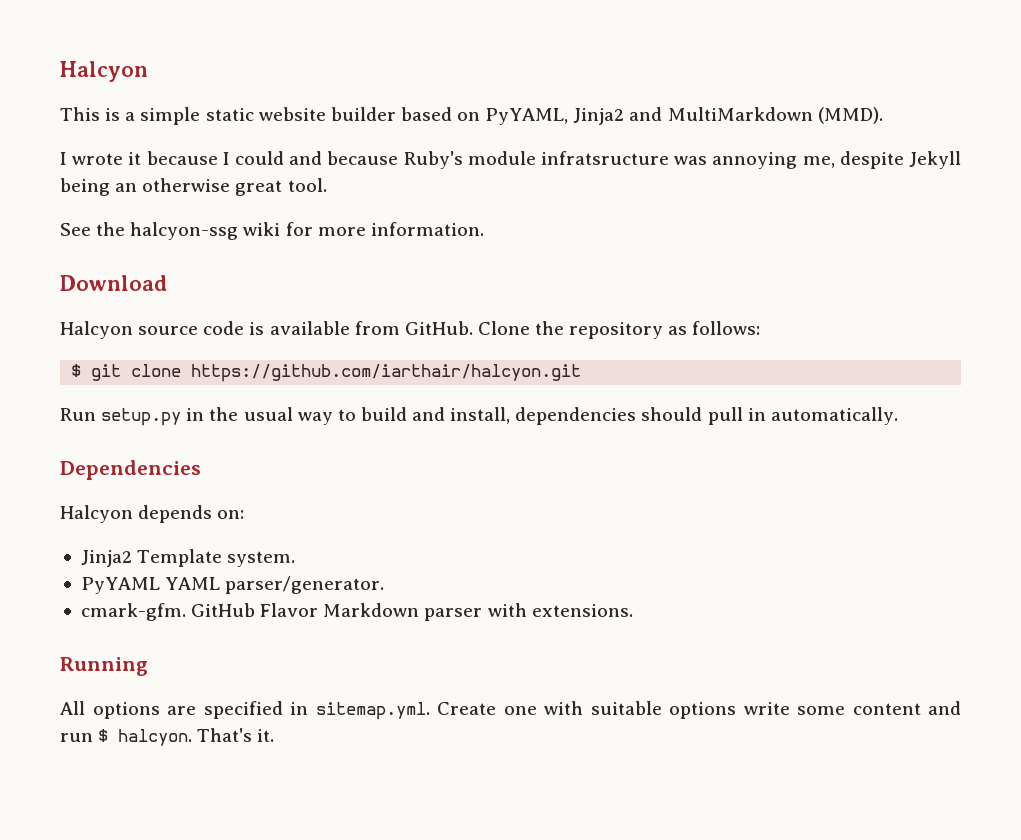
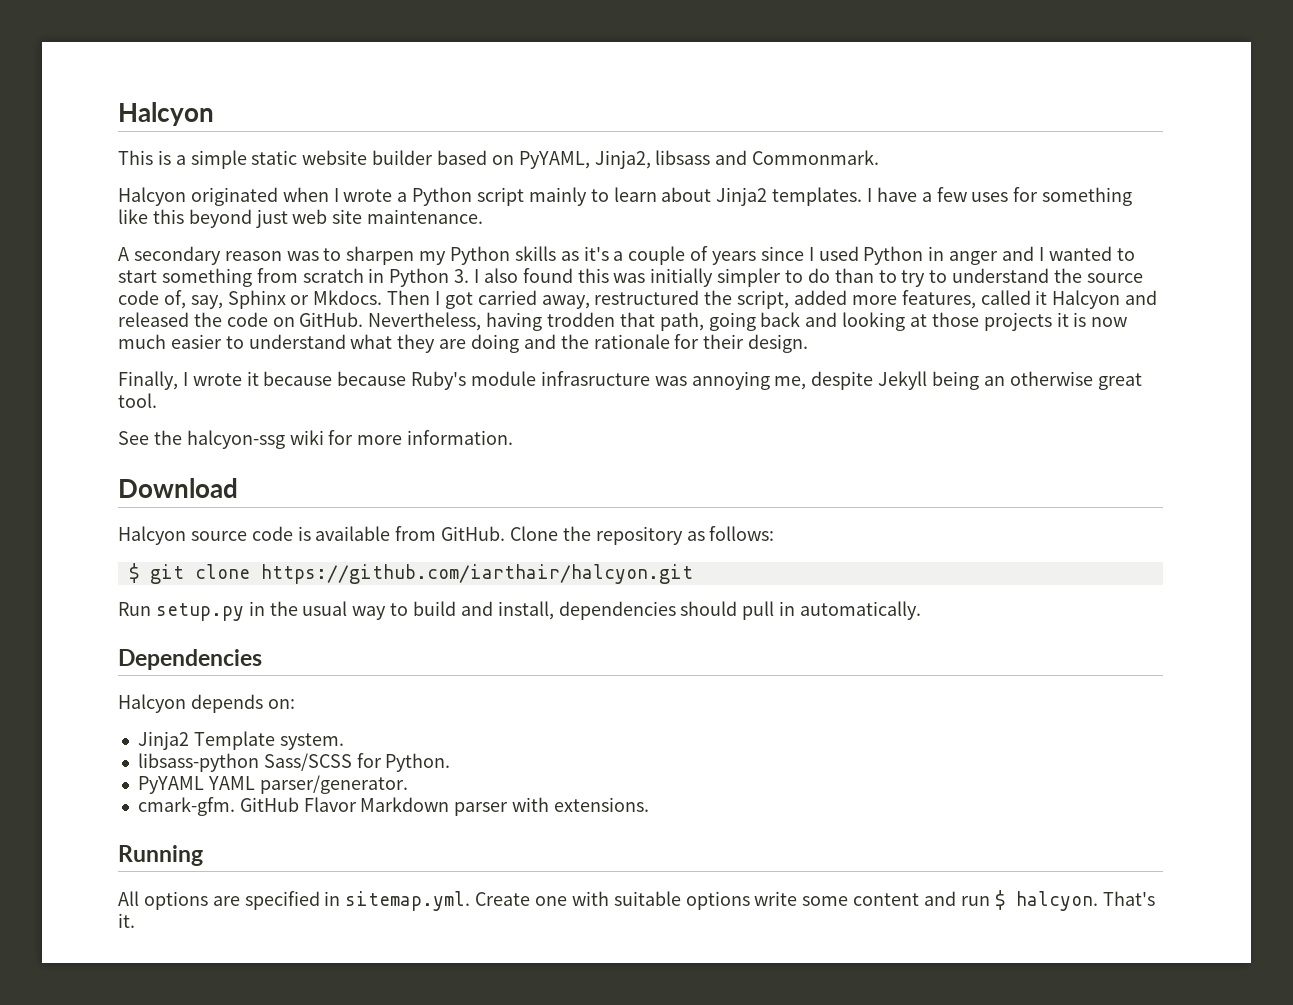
[573,107,883,125] Jinja2 and MultiMarkdown (MMD). // -> [594,150,880,169] [118,187,1133,206] [118,209,484,228] [118,246,1135,265] [118,268,1143,287] [118,290,1158,309] [118,312,1128,331] [118,334,809,353] [118,371,178,390] Jinja2, libsass and Commonmark. // Halcyon originated when I wrote a Python script mainly to learn about Jinja2 templates. I have a few uses for something like this beyond just web site maintenance. // A secondary reason was to sharpen my Python skills as it's a couple of years since I used Python in anger and I wanted to start something from scratch in Python 3. I also found this was initially simpler to do than to try to understand the source code of, say, Sphinx or Mkdocs. Then I got carried away, restructured the script, added more features, called it Halcyon and released the code on GitHub. Nevertheless, having trodden that path, going back and looking at those projects it is now much easier to understand what they are doing and the rationale for their design. // Finally,
[222,151,323,165] I could and -> (333, 378) none
[541,151,669,165] infratsructure -> [540,371,650,386] infrasructure
(296, 559) none -> [137,753,451,772] // libsass-python Sass/SCSS for Python.

